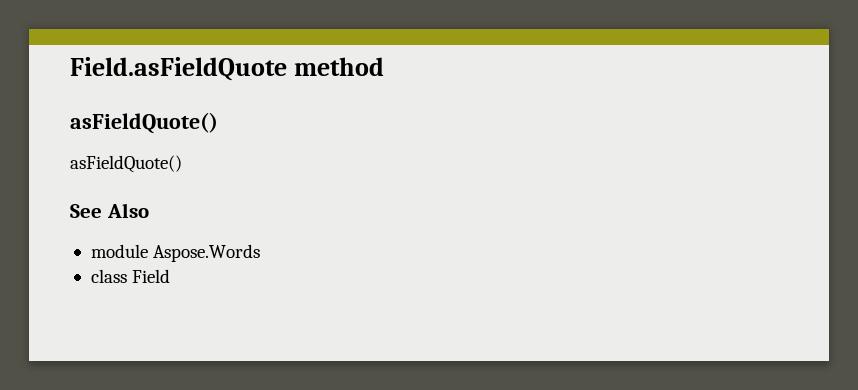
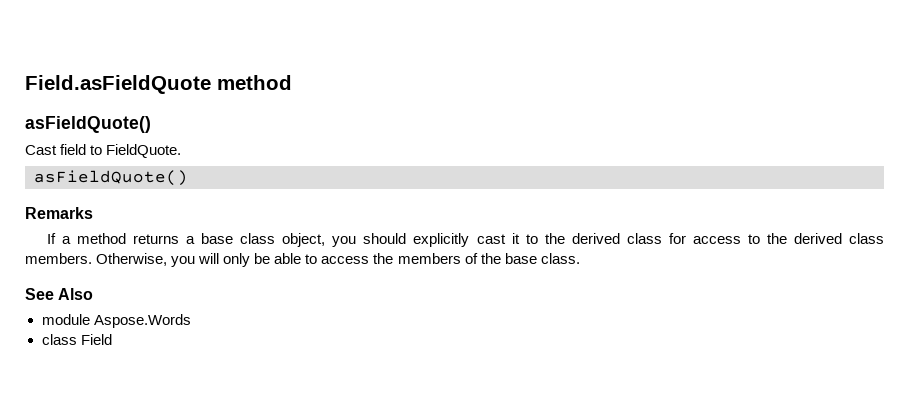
[70,155,182,173] asFieldQuote() -> [25,144,182,158] [34,170,188,186] [25,207,93,219] [47,233,884,247] [25,253,580,267] Cast field to FieldQuote. // asFieldQuote() // Remarks // If a method returns a base class object, you should explicitly cast it to the derived class for access to the derived class members. Otherwise, you will only be able to access the members of the base class.

